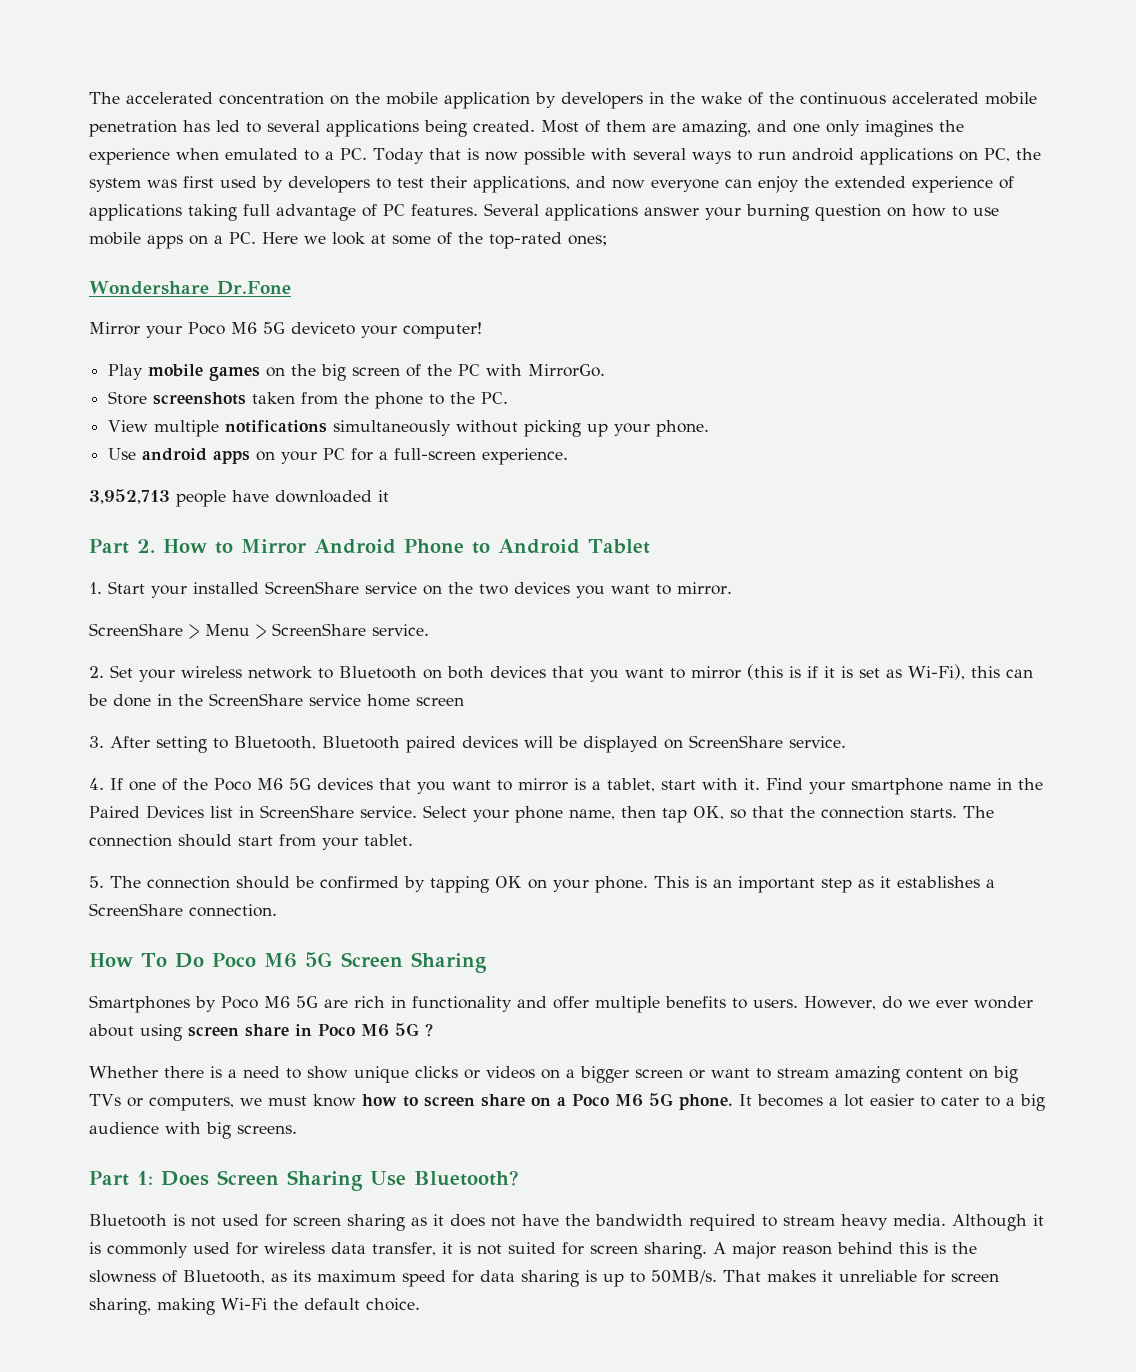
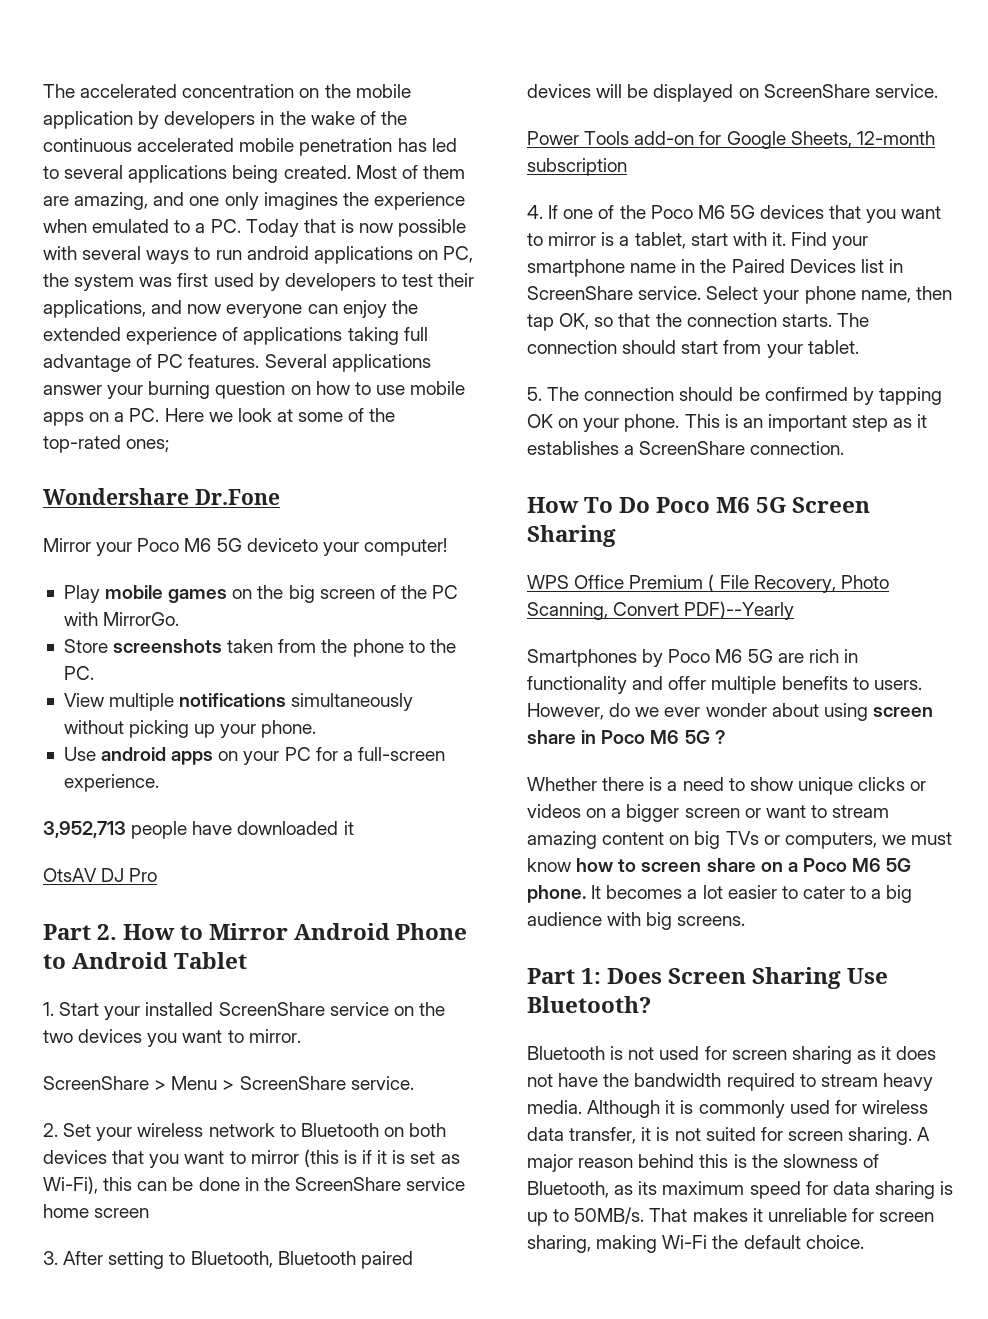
(389, 496) none -> [43,868,158,882] // OtsAV DJ Pro
(846, 742) none -> [527,131,935,149] [527,158,627,176] // Power Tools add-on for Google Sheets, 12-month subscription
(487, 962) none -> [527,574,889,593] [527,601,795,620] // WPS Office Premium ( File Recovery, Photo Scanning, Convert PDF)--Yearly

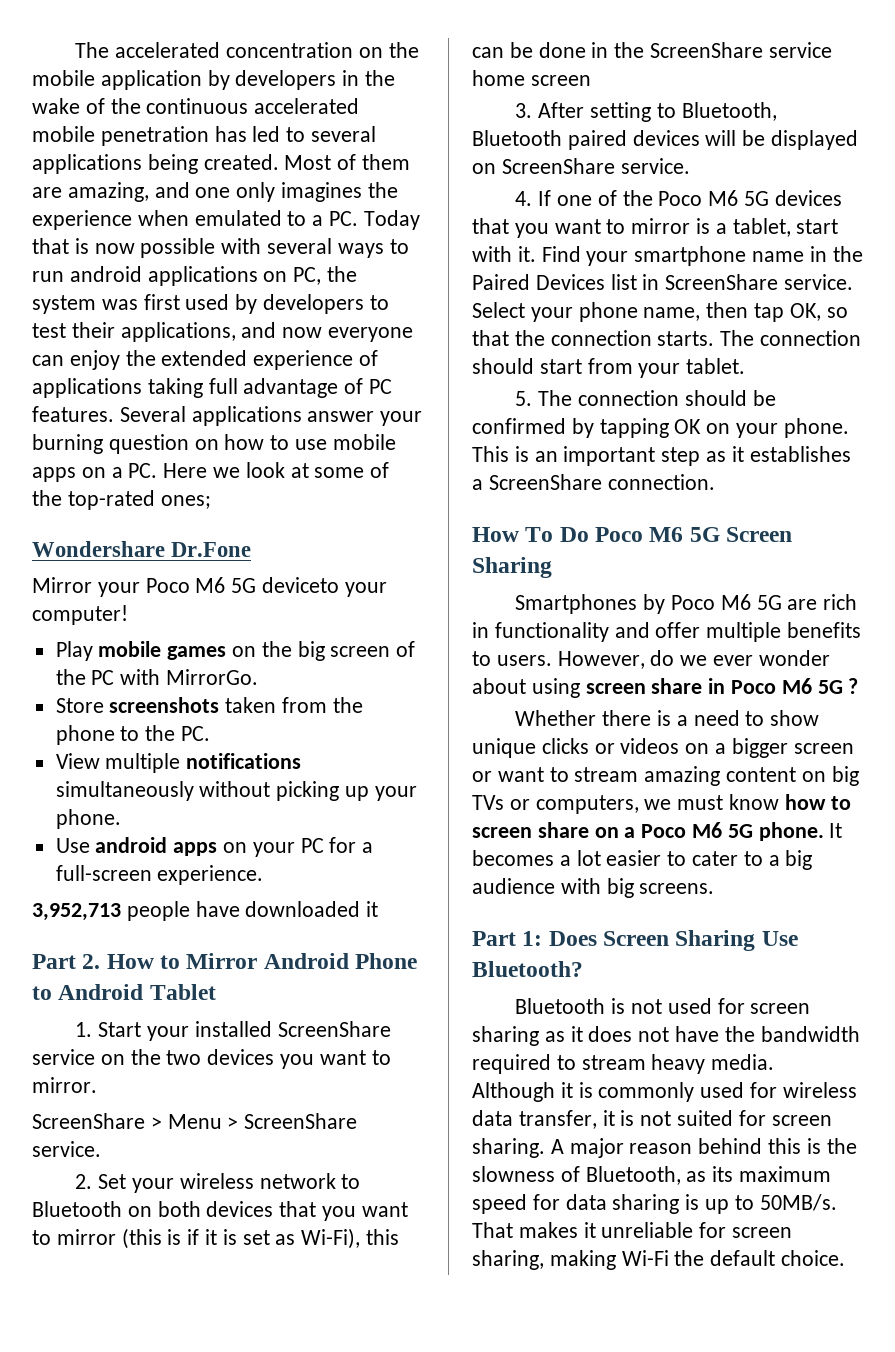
[43,868,158,882] // OtsAV DJ Pro -> (379, 909) none
[527,131,935,149] [527,158,627,176] // Power Tools add-on for Google Sheets, 12-month subscription -> (690, 166) none
[527,574,889,593] [527,601,795,620] // WPS Office Premium ( File Recovery, Photo Scanning, Convert PDF)--Yearly -> (552, 567) none

